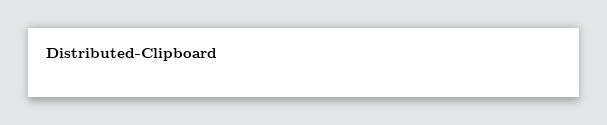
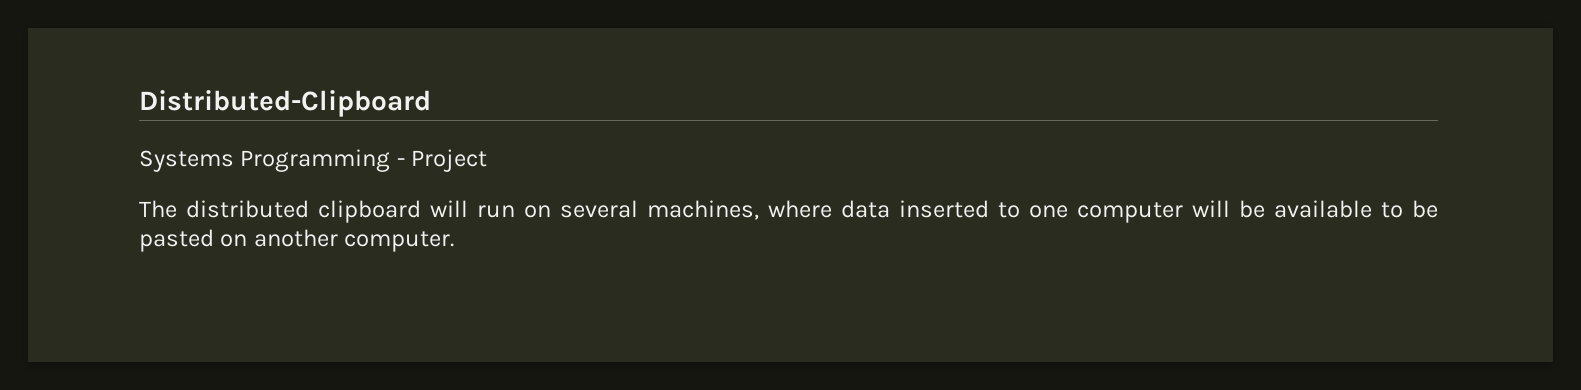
(217, 54) none -> [139,149,488,172] [139,200,1438,223] [139,229,455,252] // Systems Programming - Project // The distributed clipboard will run on several machines, where data inserted to one computer will be available to be pasted on another computer.

